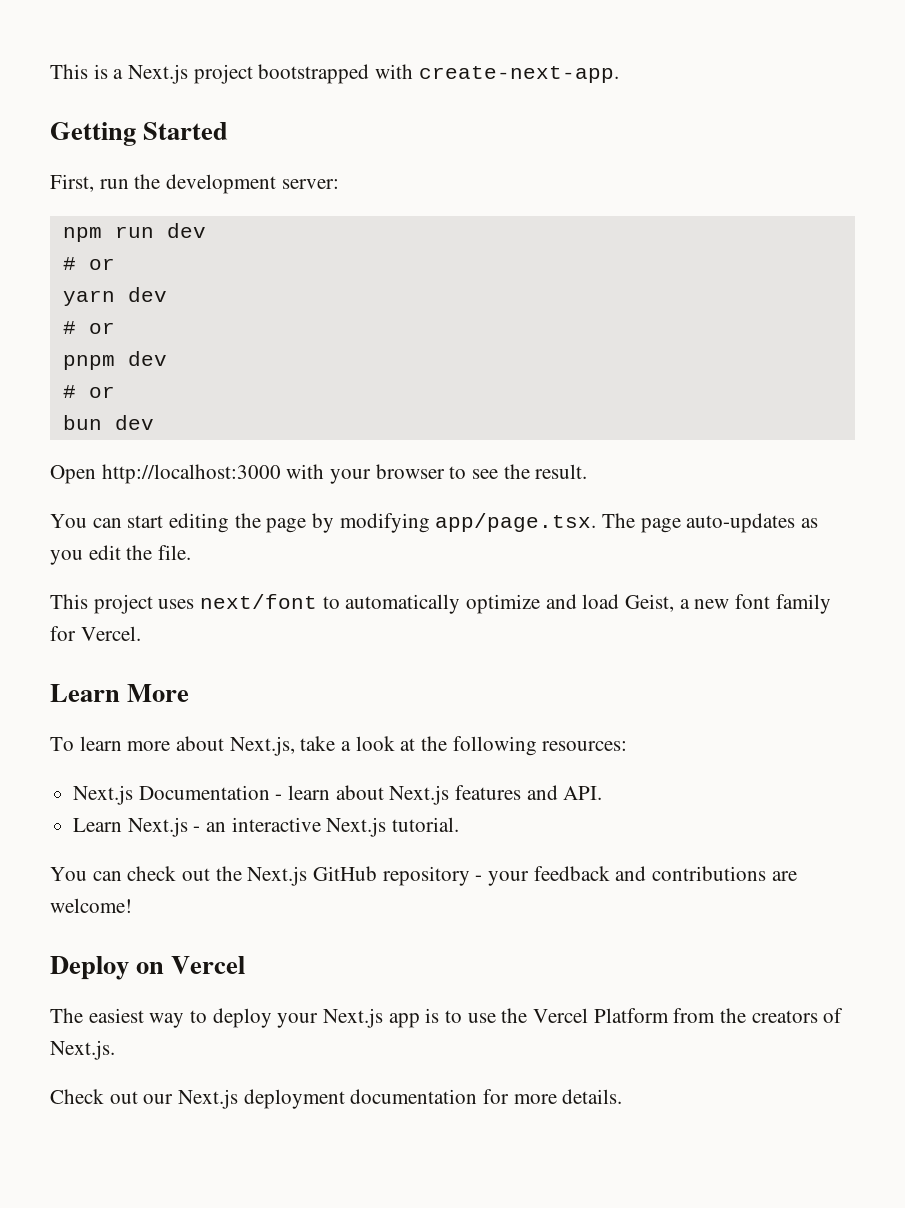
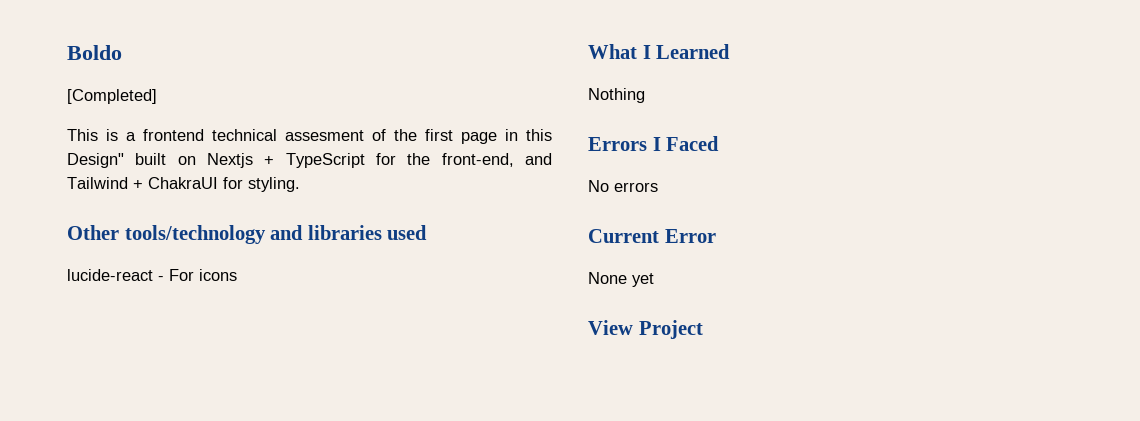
(50, 71) none -> [67,45,122,60] [67,89,157,104] Boldo // [Completed] //
[128,64,619,84] [50,122,229,146] [50,174,339,194] [62,223,206,242] [62,257,115,270] [62,287,167,306] [62,321,115,334] [62,351,167,370] [62,385,115,398] [62,415,154,430] [50,464,588,484] [50,513,819,533] [50,545,192,565] [50,594,831,614] [50,626,141,641] [50,684,190,702] [50,736,628,756] [73,785,603,805] [73,817,460,837] [50,866,797,886] [50,898,132,913] [50,956,246,980] [50,1008,844,1028] [50,1040,115,1060] [50,1089,623,1109] Next.js project bootstrapped with create-next-app. // Getting Started // First, run the development server: // npm run dev // # or // yarn dev // # or // pnpm dev // # or // bun dev // Open http://localhost:3000 with your browser to see the result. // You can start editing the page by modifying app/page.tsx. The page auto-updates as you edit the file. // This project uses next/font to automatically optimize and load Geist, a new font family for Vercel. // Learn More // To learn more about Next.js, take a look at the following resources: // Next.js Documentation - learn about Next.js features and API. // Learn Next.js - an interactive Next.js tutorial. // You can check out the Next.js GitHub repository - your feedback and contributions are welcome! // Deploy on Vercel // The easiest way to deploy your Next.js app is to use the Vercel Platform from the creators of Next.js. // Check out our Next.js deployment documentation for more details. -> [143,129,552,144] [67,153,552,168] [67,177,300,192] [67,225,428,244] [67,269,237,281] [588,44,731,59] [588,88,645,103] [588,136,720,151] [588,180,658,192] [588,229,716,243] [588,272,654,287] [588,320,703,339] frontend technical assesment of the first page in this Design" built on Nextjs + TypeScript for the front-end, and Tailwind + ChakraUI for styling. // Other tools/technology and libraries used // lucide-react - For icons // What I Learned // Nothing // Errors I Faced // No errors // Current Error // None yet // View Project

